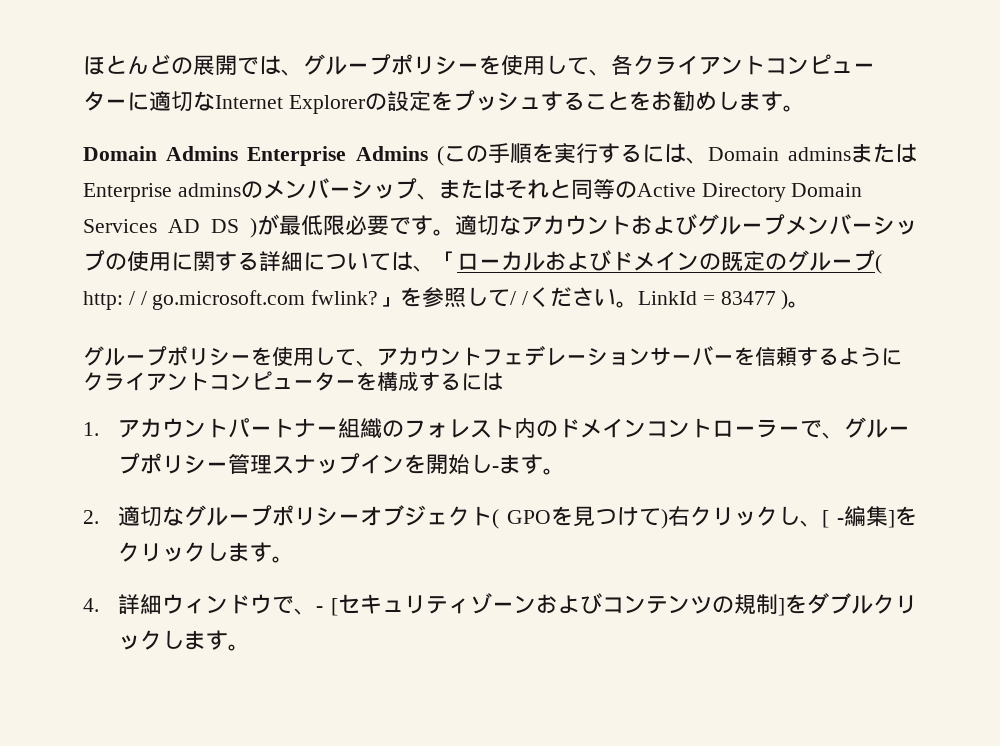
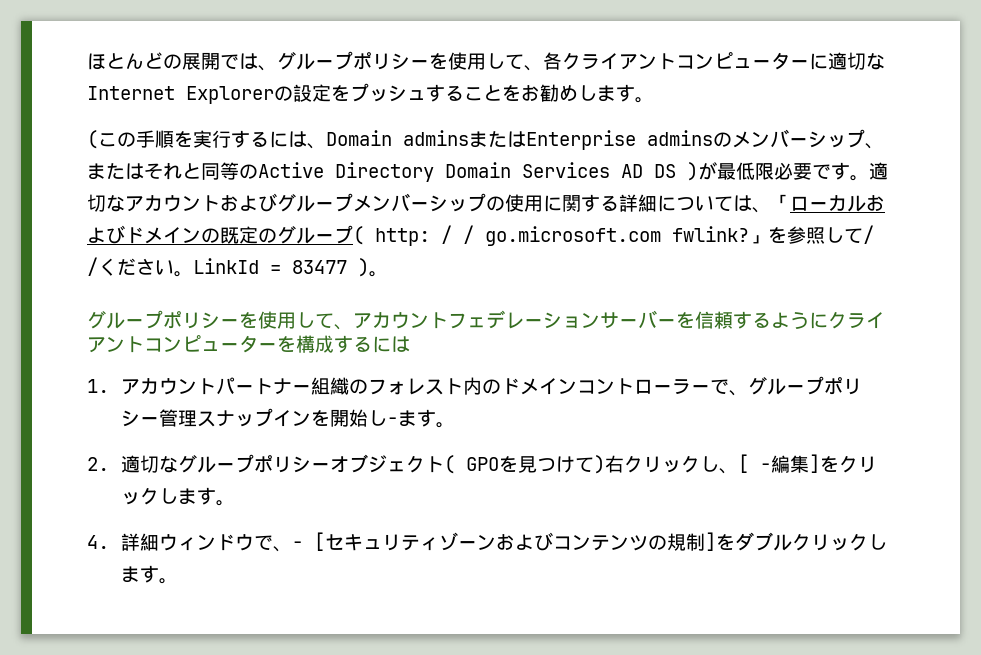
[83,146,428,166] Domain Admins Enterprise Admins -> (654, 100) none

